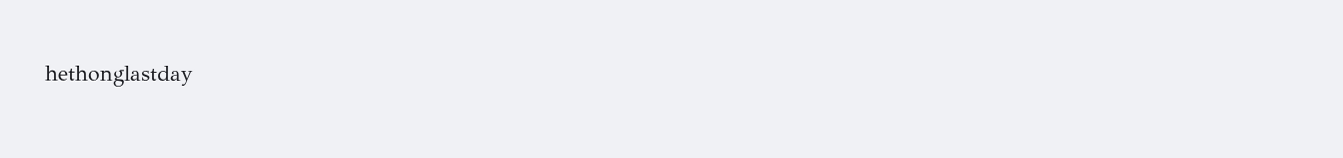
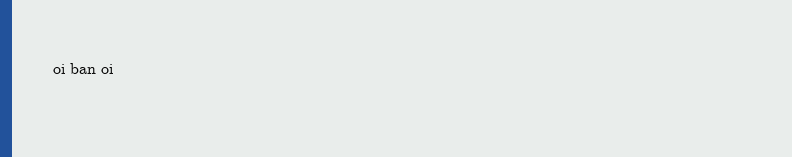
[44,65,194,87] hethonglastday -> [53,63,113,74] oi ban oi

